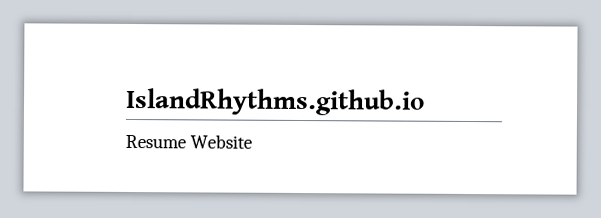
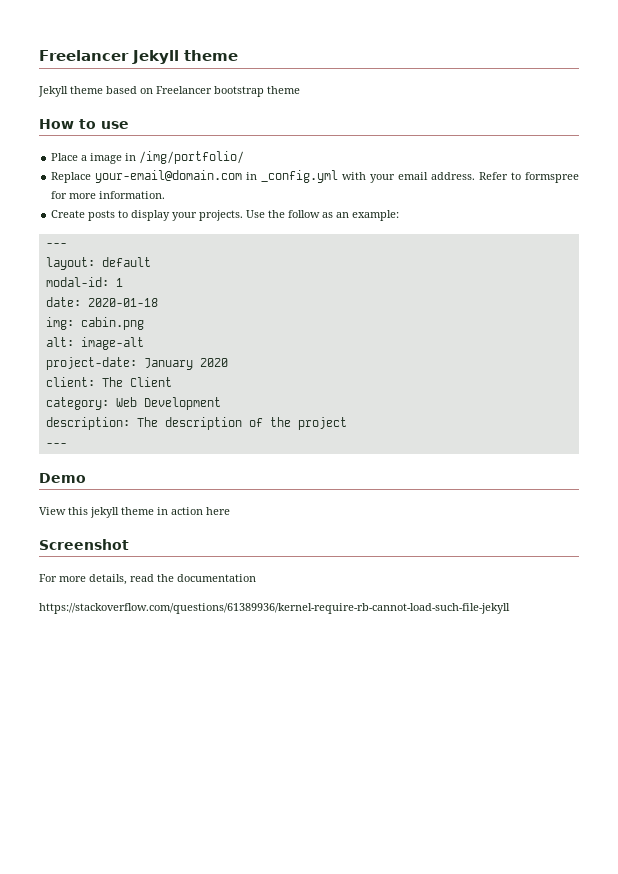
[125,87,425,116] [125,134,253,149] IslandRhythms.github.io // Resume Website -> [39,50,238,64] [38,86,300,97] [39,119,129,129] [51,151,245,164] [51,170,580,183] [51,191,166,199] [51,210,400,221] [45,243,67,247] [45,257,151,270] [45,277,123,287] [45,297,158,307] [45,317,144,330] [45,337,144,350] [45,357,228,370] [45,377,172,387] [45,397,221,410] [45,417,347,430] [45,443,67,447] [39,473,86,483] [39,507,230,518] [39,539,129,550] [39,574,256,585] [39,603,510,614] Freelancer Jekyll theme // Jekyll theme based on Freelancer bootstrap theme // How to use // Place a image in /img/portfolio/ // Replace your-email@domain.com in _config.yml with your email address. Refer to formspree for more information. // Create posts to display your projects. Use the follow as an example: // --- // layout: default // modal-id: 1 // date: 2020-01-18 // img: cabin.png // alt: image-alt // project-date: January 2020 // client: The Client // category: Web Development // description: The description of the project // --- // Demo // View this jekyll theme in action here // Screenshot // For more details, read the documentation // https://stackoverflow.com/questions/61389936/kernel-require-rb-cannot-load-such-file-jekyll

